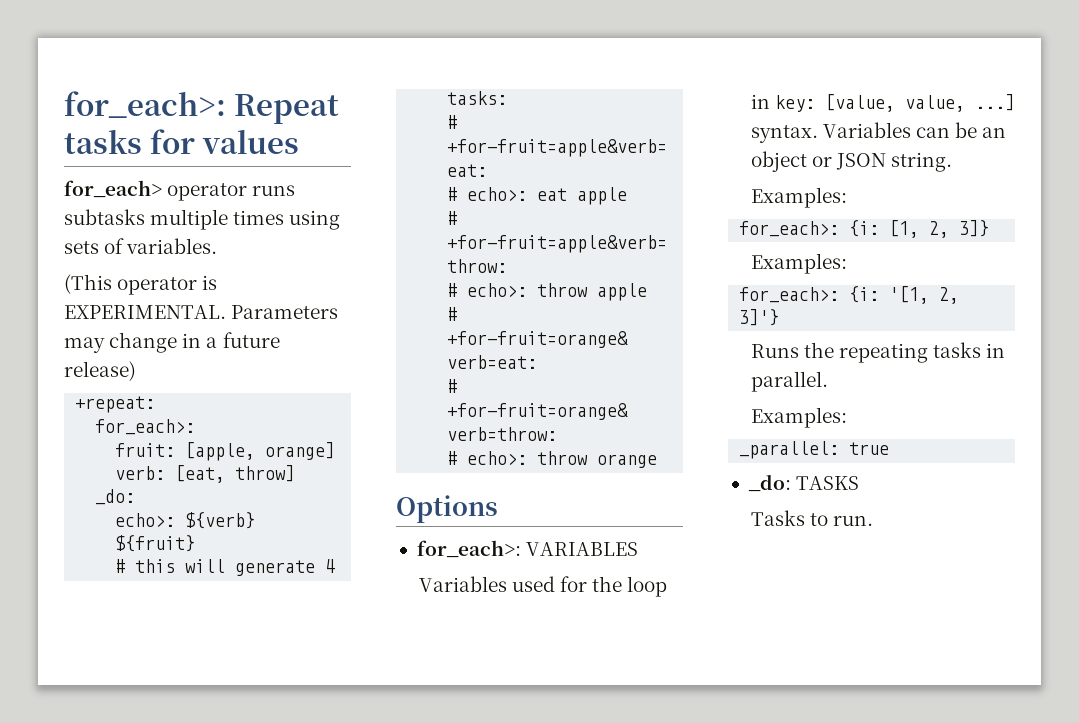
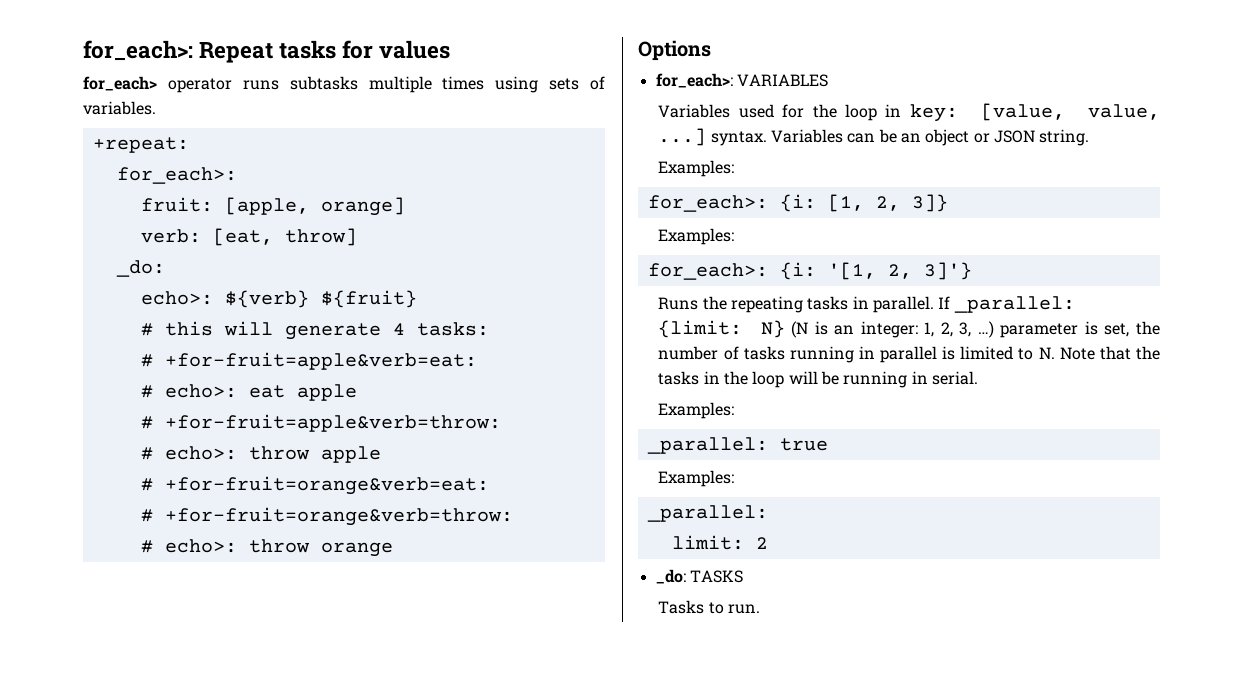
[64,274,218,295] [64,305,339,319] [64,332,280,353] [64,361,136,381] // (This operator is EXPERIMENTAL. Parameters may change in a future release) -> (156, 108) none
(828, 381) none -> [938,296,1075,313] [658,320,1160,338] [658,346,1160,363] [658,371,978,388] If _parallel: {limit: N} (N is an integer: 1, 2, 3, …) parameter is set, the number of tasks running in parallel is limited to N. Note that the tasks in the loop will be running in serial.
(890, 448) none -> [658,470,735,487] [646,505,768,522] [671,535,768,550] // Examples: // _parallel: // limit: 2

